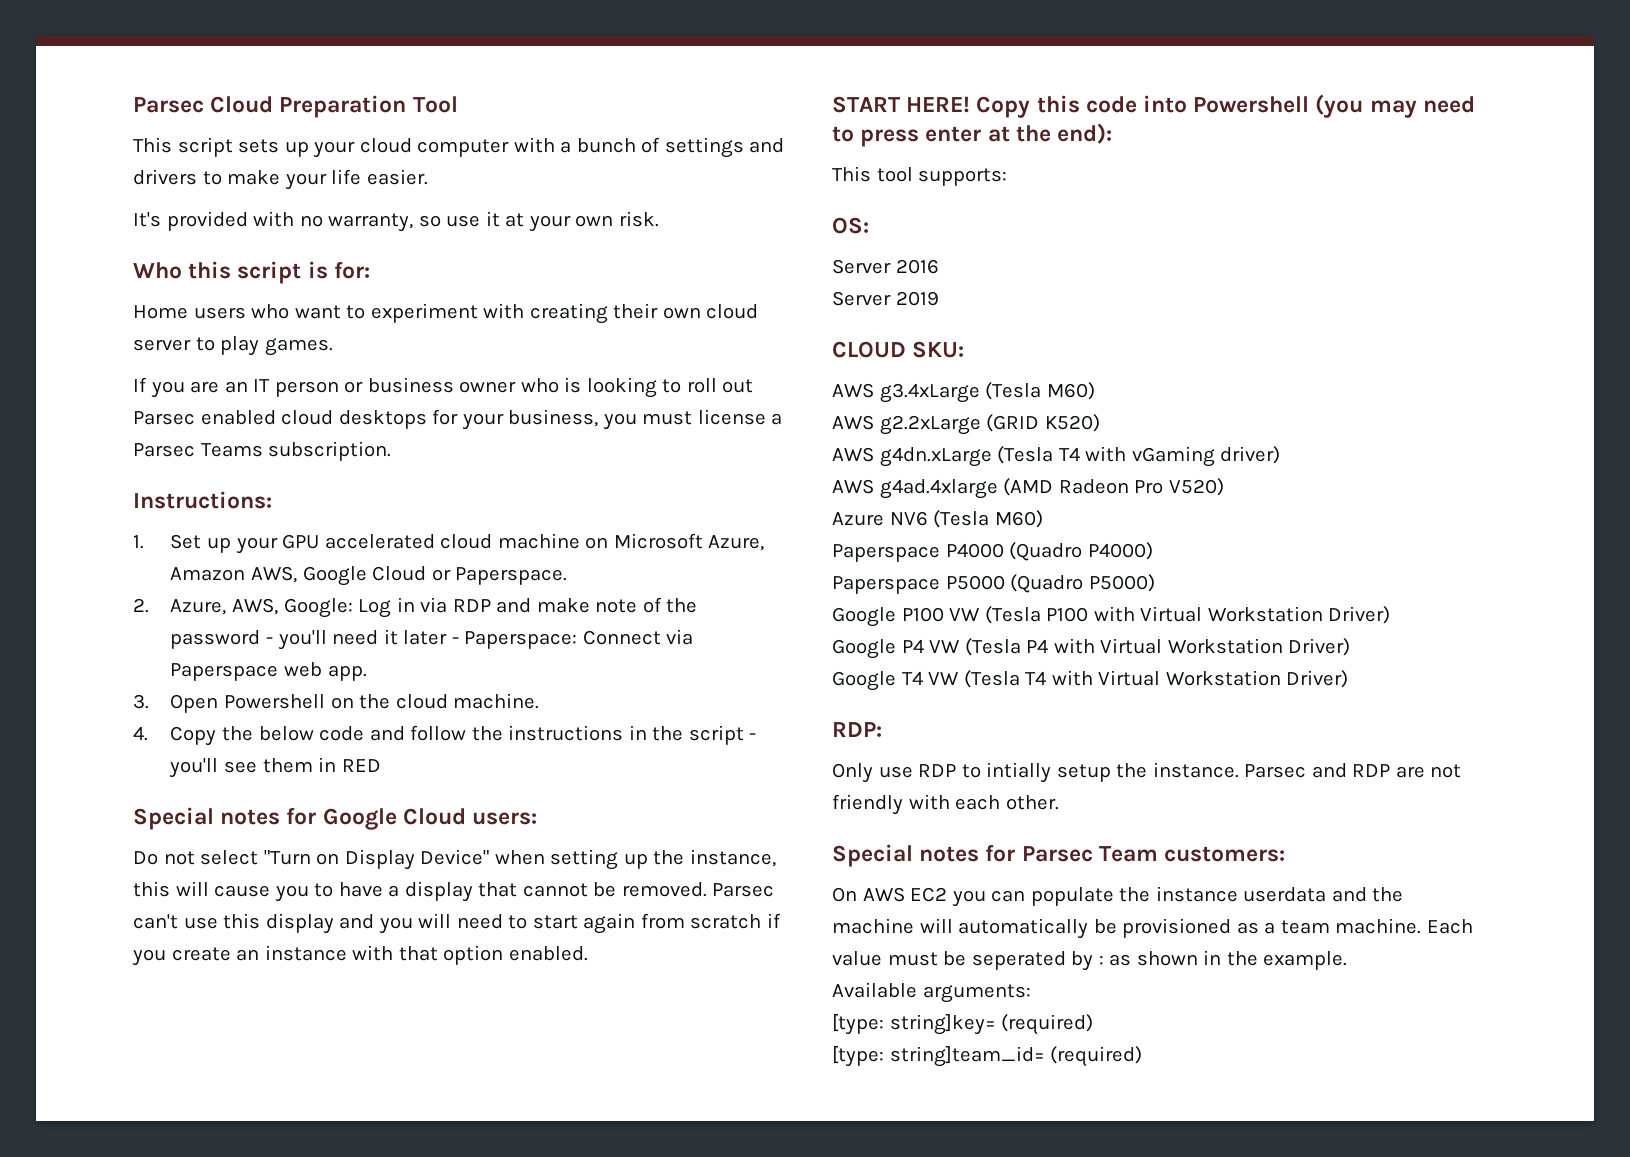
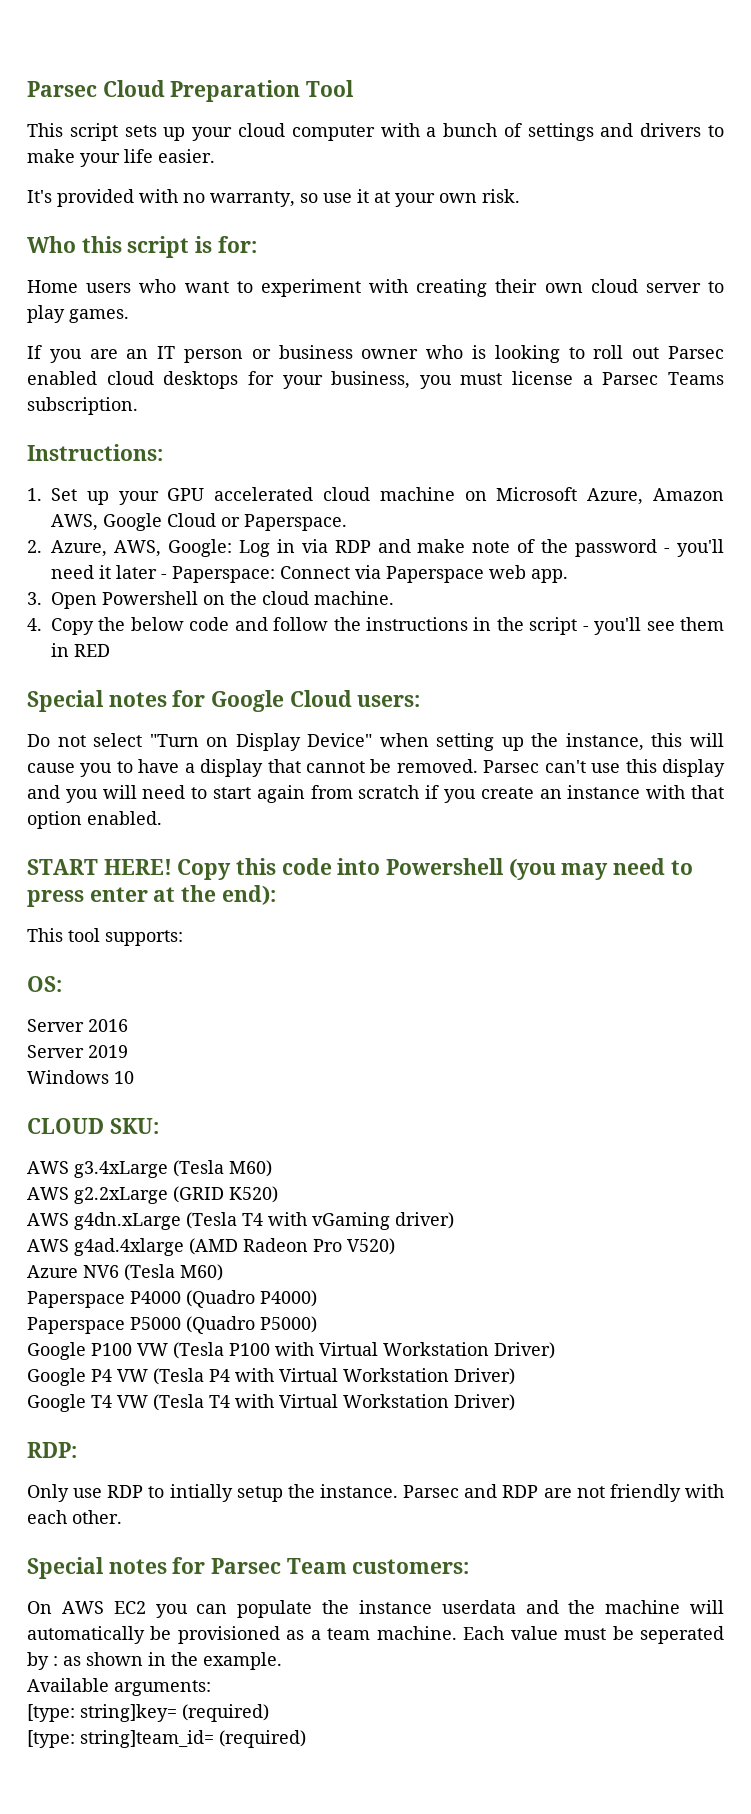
(939, 298) none -> [27,1070,134,1084] // Windows 10

